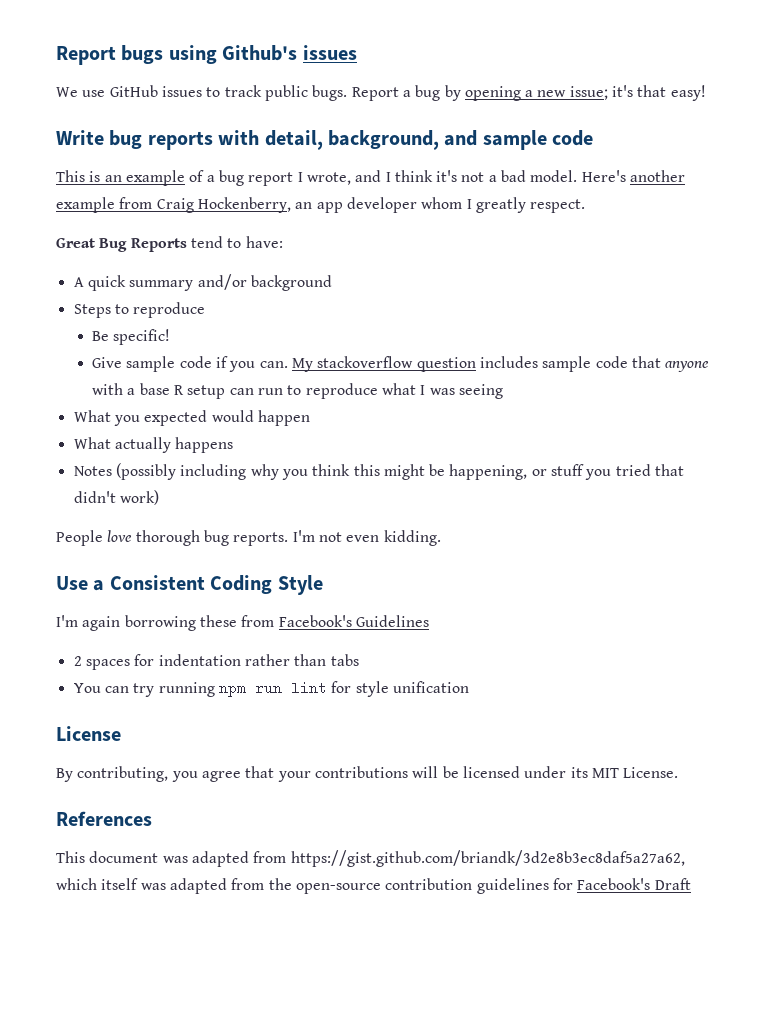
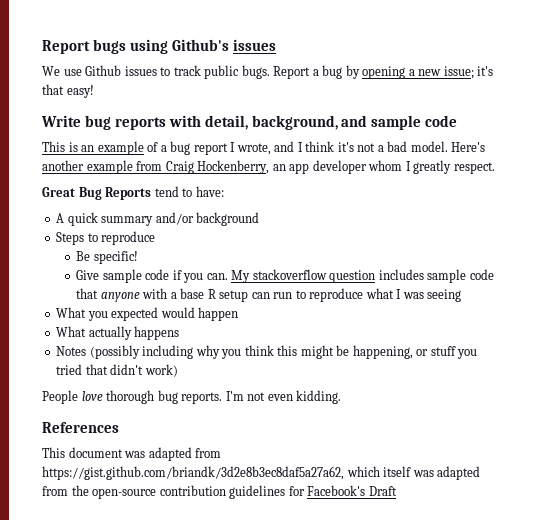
[109,85,158,97] GitHub -> [85,65,122,76] Github
[56,575,323,595] [56,615,429,631] [73,654,359,670] [73,681,469,697] [56,726,121,741] [56,766,679,782] // Use a Consistent Coding Style // I'm again borrowing these from Facebook's Guidelines // 2 spaces for indentation rather than tabs // You can try running npm run lint for style unification // License // By contributing, you agree that your contributions will be licensed under its MIT License. -> (342, 397) none

